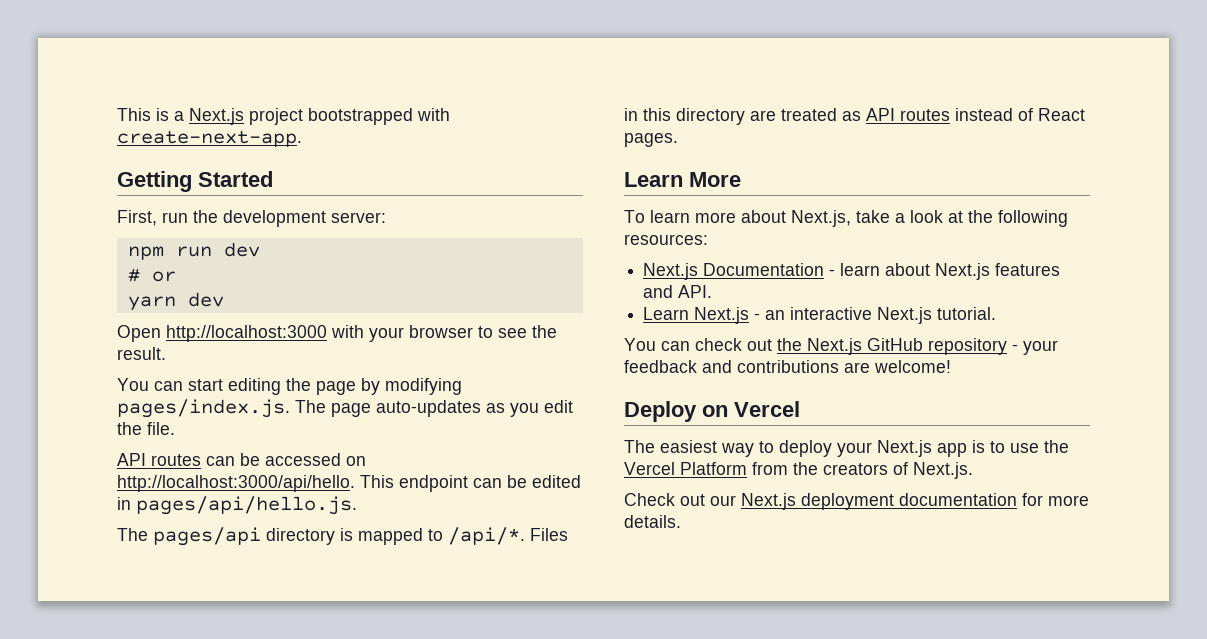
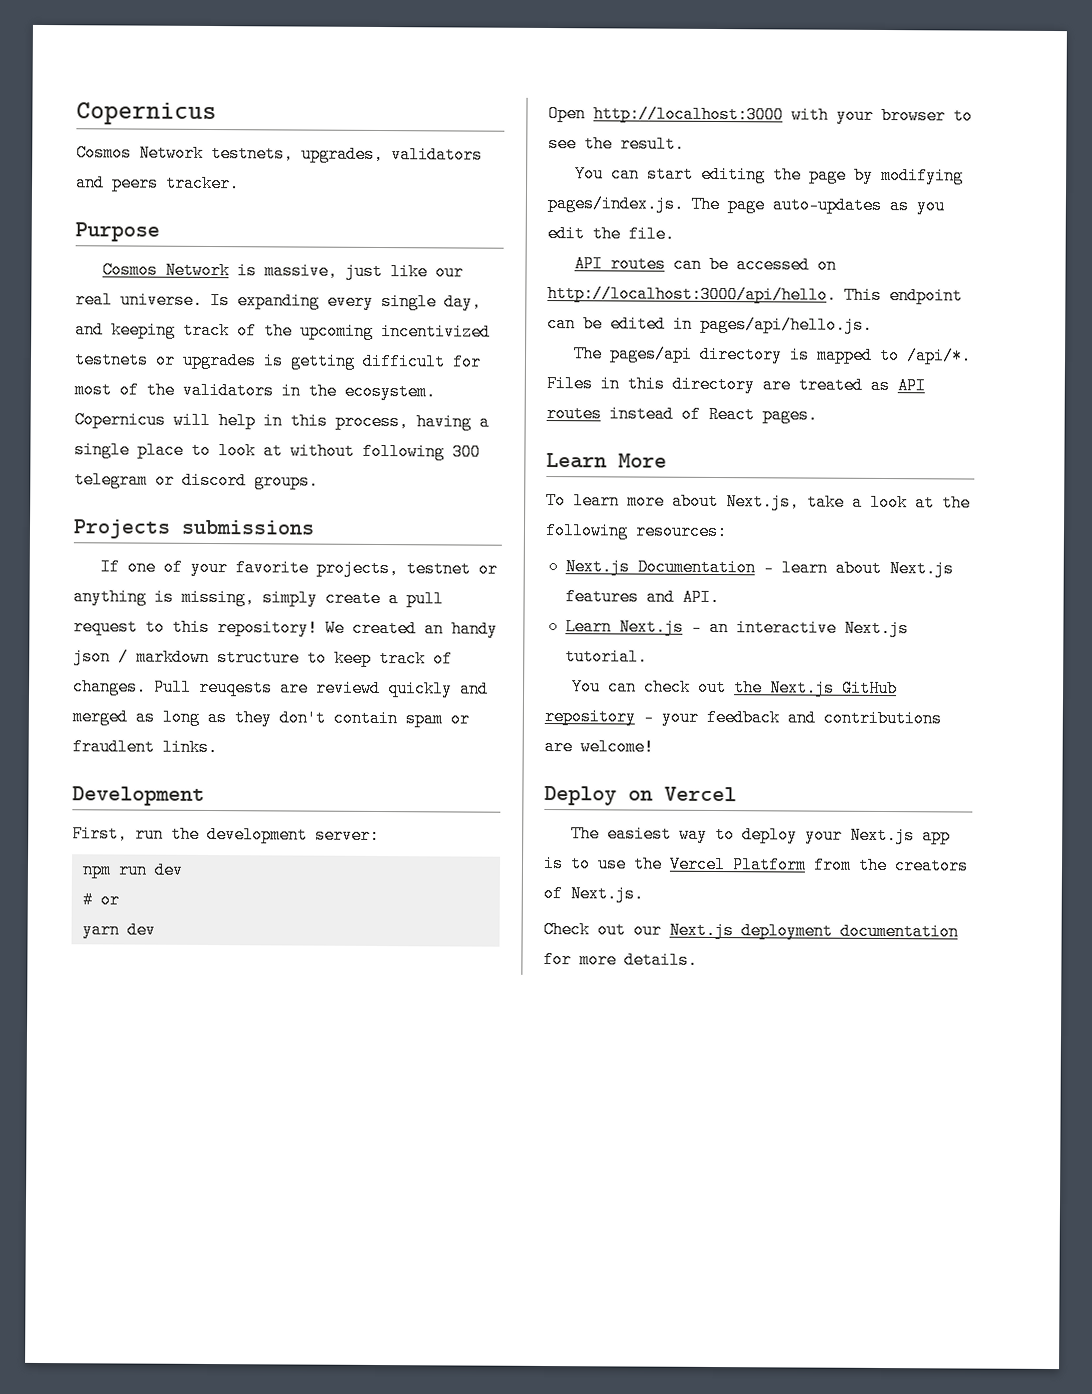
[117,108,450,125] [117,130,302,147] [117,171,273,192] This is a Next.js project bootstrapped with create-next-app. // Getting Started -> [76,102,217,126] [76,144,483,164] [75,174,240,193] [75,222,160,242] [102,261,465,281] [75,291,482,311] [75,321,491,341] [74,351,482,371] [74,381,436,401] [74,411,490,431] [74,441,481,461] [74,471,319,490] [73,519,315,539] [100,558,499,578] [73,588,444,608] [73,618,498,638] [73,648,453,668] [73,678,489,698] [72,708,470,728] [72,738,218,757] [72,786,205,806] Copernicus // Cosmos Network testnets, upgrades, validators and peers tracker. // Purpose // Cosmos Network is massive, just like our real universe. Is expanding every single day, and keeping track of the upcoming incentivized testnets or upgrades is getting difficult for most of the validators in the ecosystem. Copernicus will help in this process, having a single place to look at without following 300 telegram or discord groups. // Projects submissions // If one of your favorite projects, testnet or anything is missing, simply create a pull request to this repository! We created an handy json / markdown structure to keep track of changes. Pull reuqests are reviewd quickly and merged as long as they don't contain spam or fraudlent links. // Development

